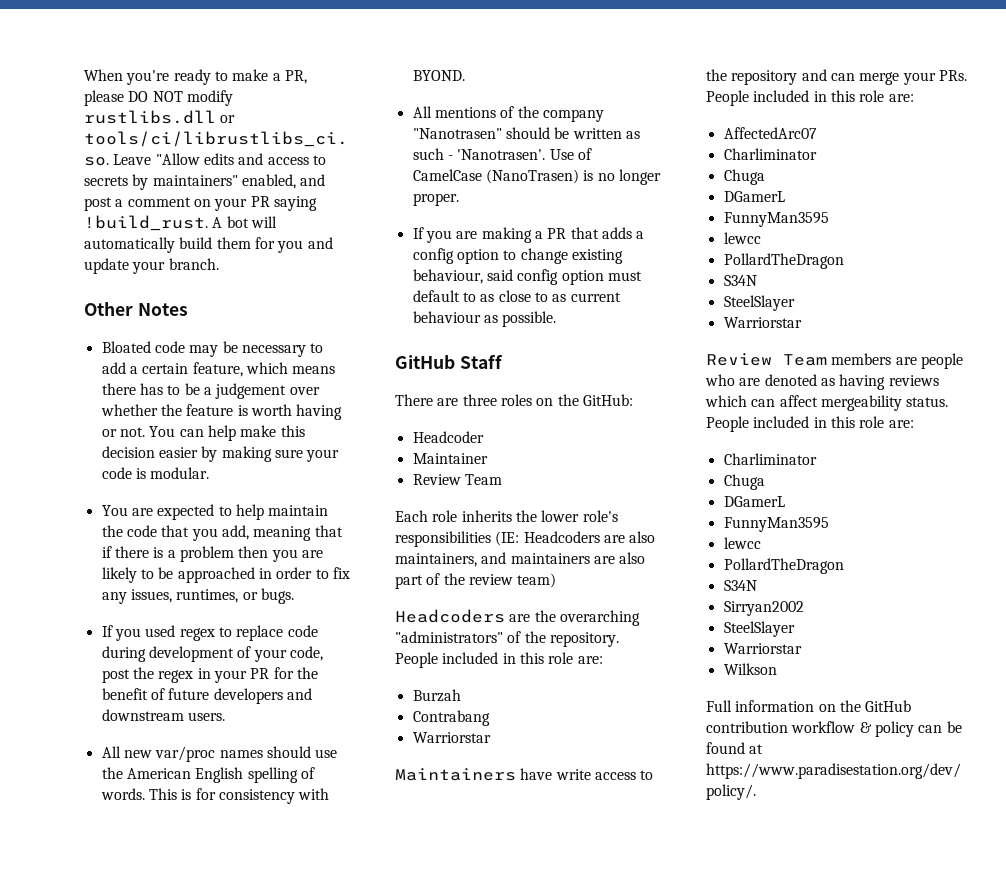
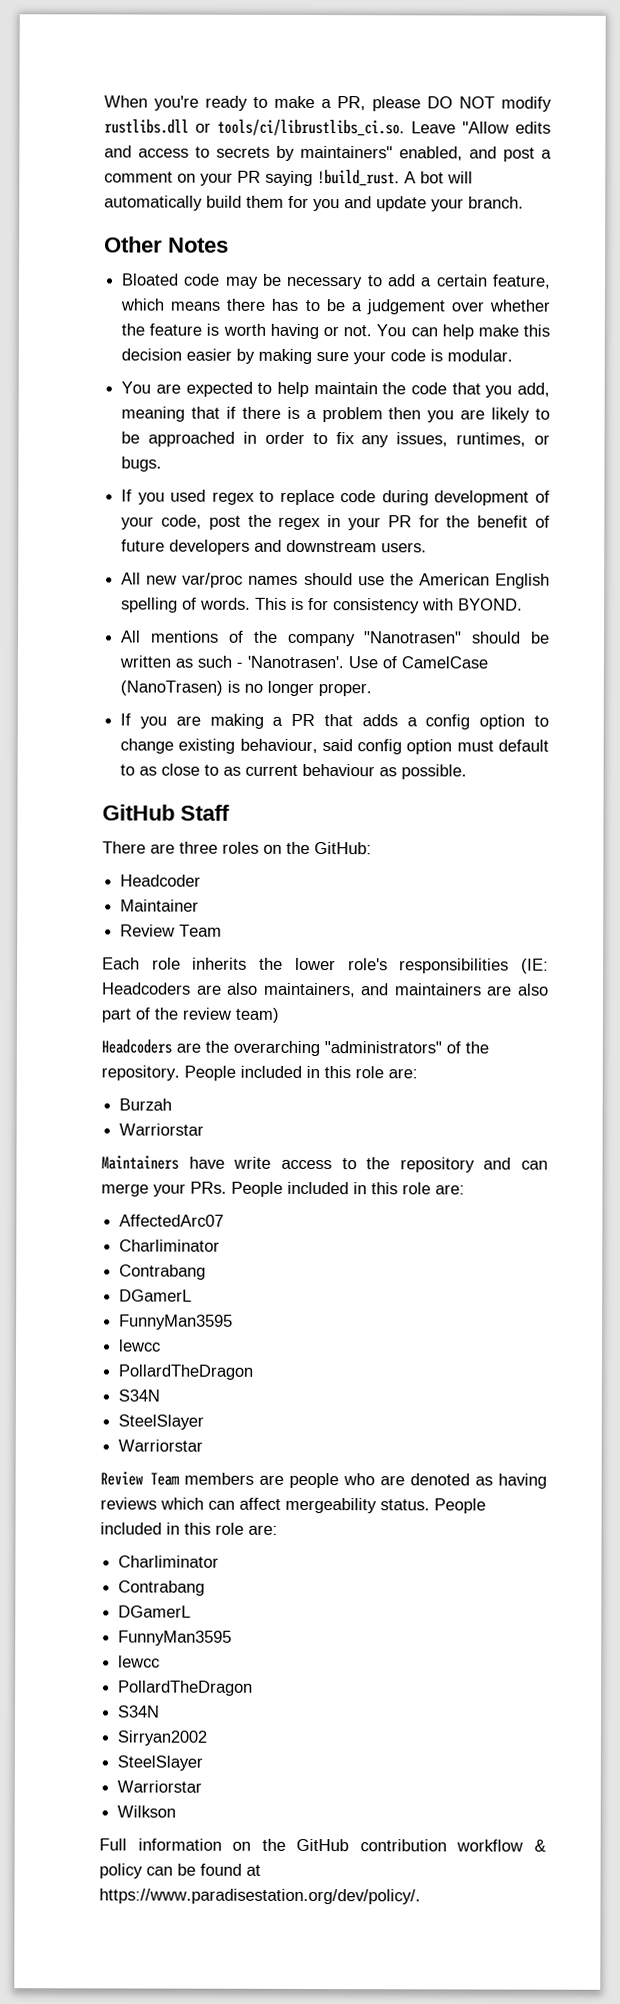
[412,710,490,726] // Contrabang -> (173, 1104) none
[723,169,765,185] Chuga -> [119,1264,207,1280] Contrabang
[723,474,765,490] Chuga -> [118,1580,206,1596] Contrabang

